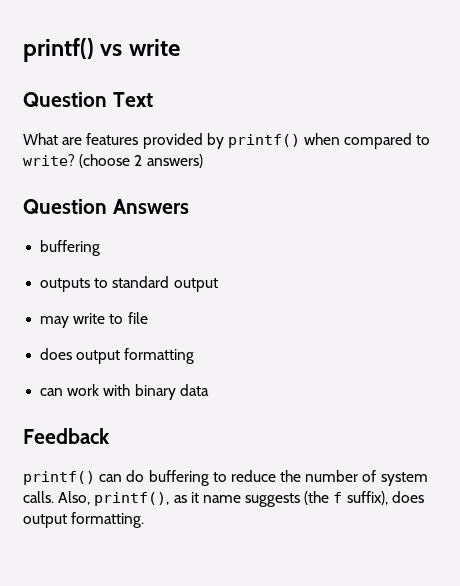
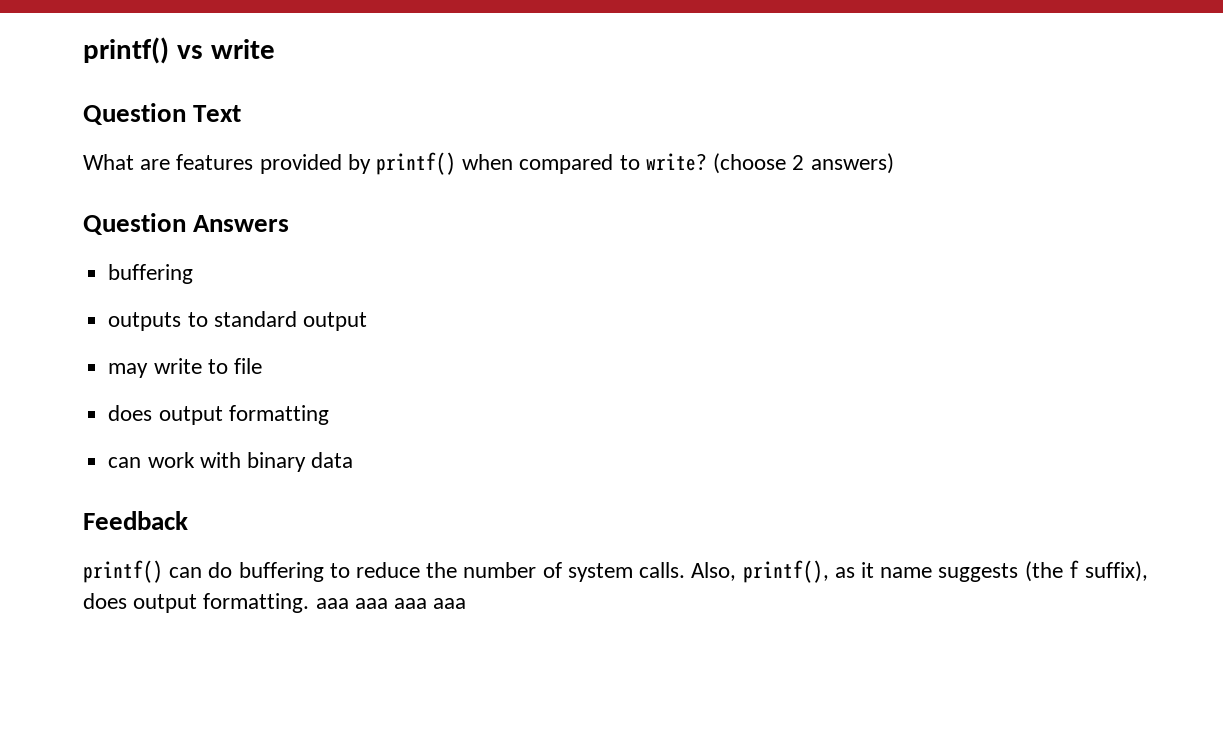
(145, 520) none -> [315,598,467,609] aaa aaa aaa aaa

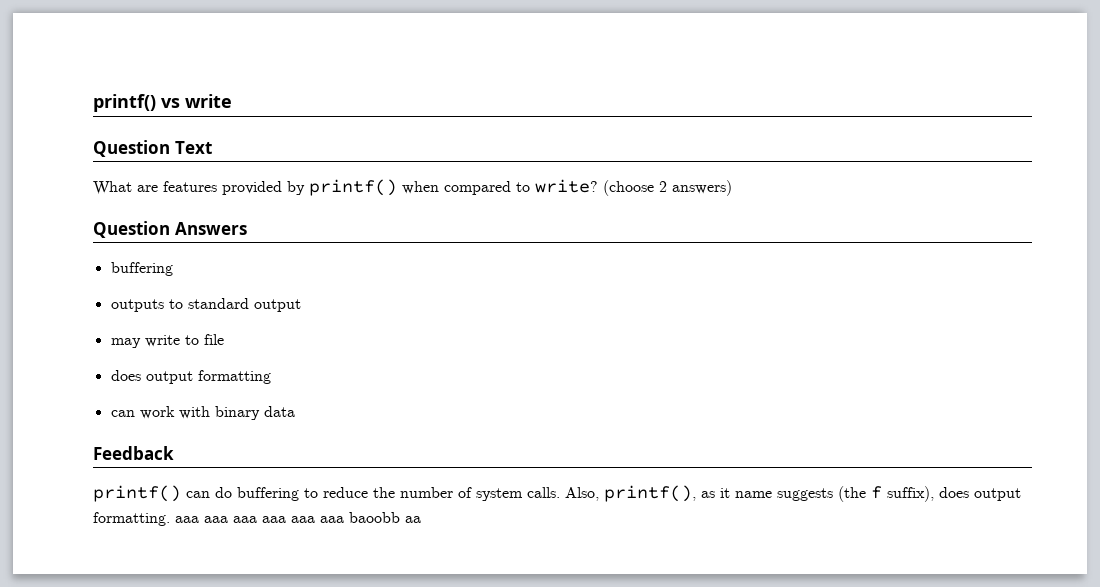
(467, 603) none -> [291,512,421,523] aaa aaa baoobb aa

